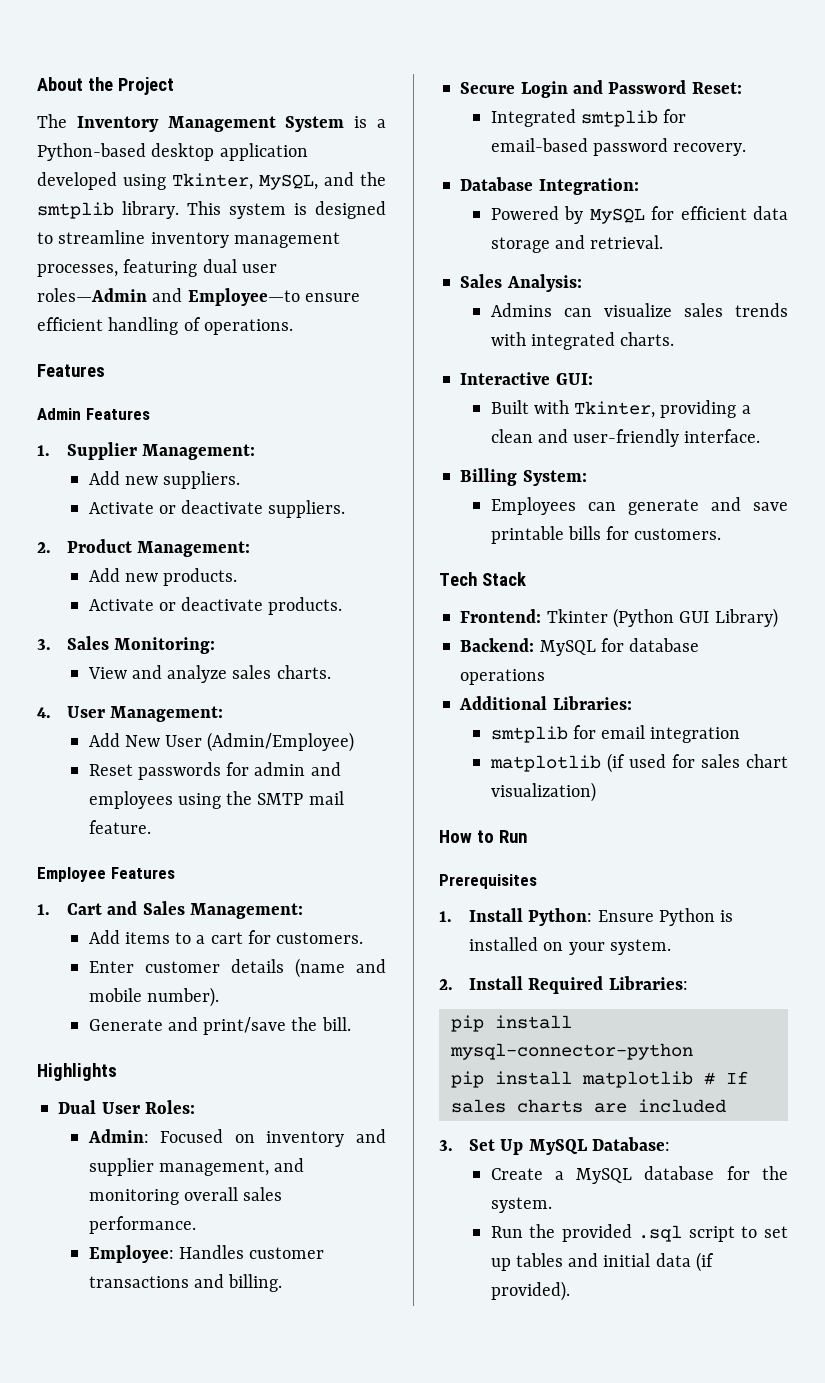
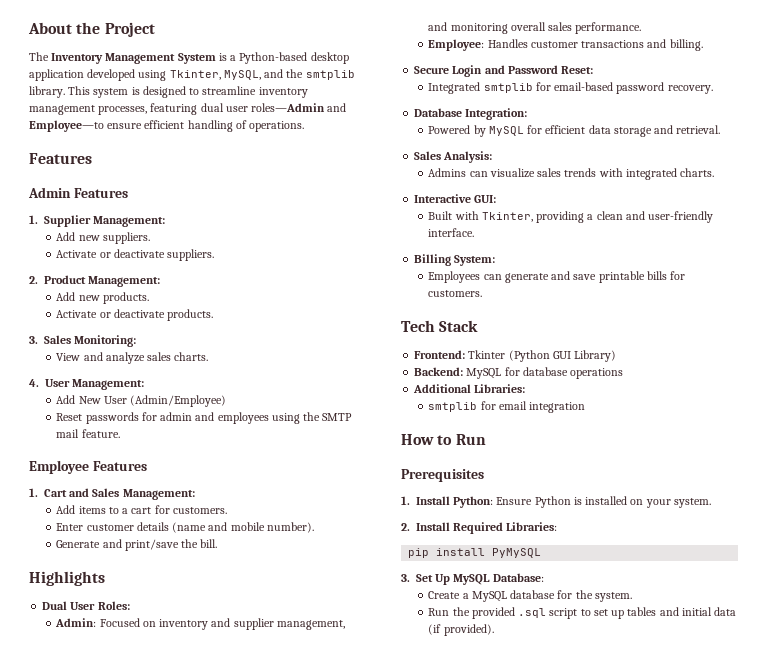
[489,753,788,773] [490,782,596,802] // matplotlib (if used for sales chart visualization) -> (586, 407) none
[449,1043,693,1060] [450,1071,748,1088] [450,1099,726,1113] mysql-connector-python // pip install matplotlib # If sales charts are included -> [492,548,542,558] PyMySQL

